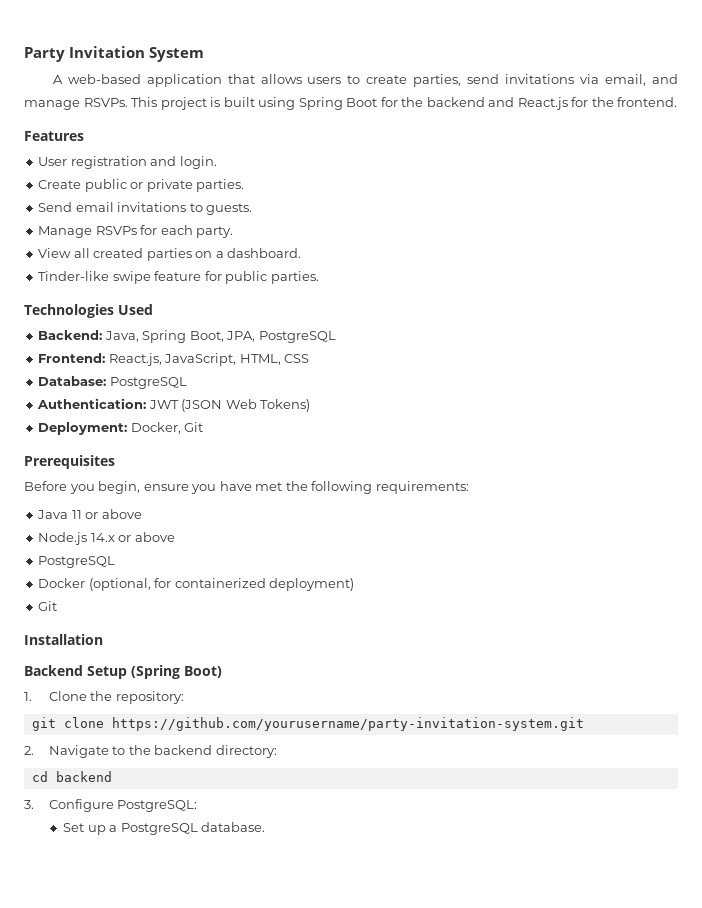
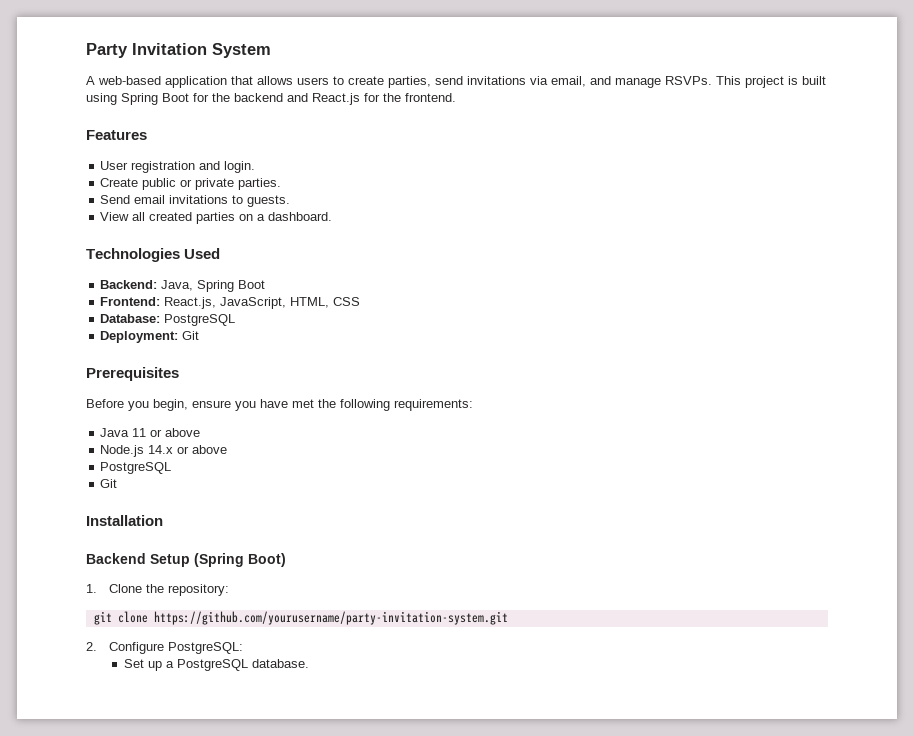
[38,225,234,238] // Manage RSVPs for each party. -> (291, 201) none
[38,271,319,284] // Tinder-like swipe feature for public parties. -> (333, 216) none
[189,331,336,343] Boot, JPA, PostgreSQL -> [238,280,266,289] Boot
[37,398,311,412] // Authentication: JWT (JSON Web Tokens) -> (236, 320) none
[130,422,181,434] Docker, -> (179, 337) none
[38,578,355,591] // Docker (optional, for containerized deployment) -> (172, 468) none
[48,745,277,758] [31,771,112,782] [24,800,34,809] Navigate to the backend directory: // cd backend // 3. -> (97, 646) none

